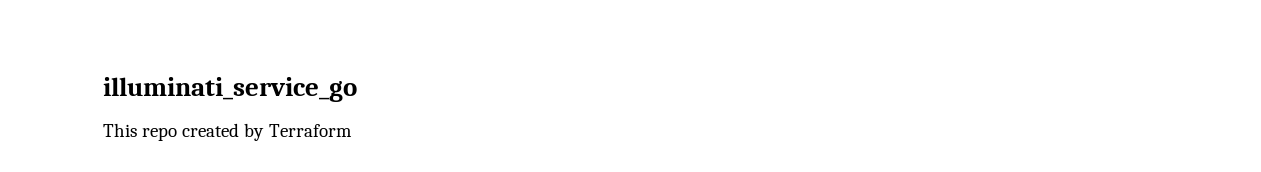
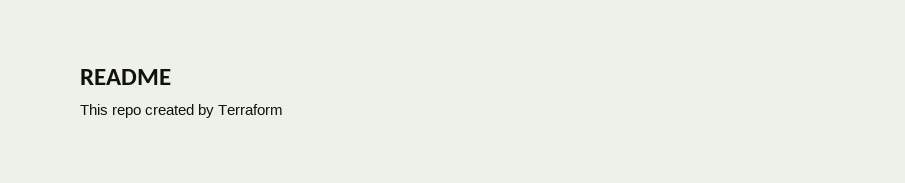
[103,77,357,102] illuminati_service_go -> [80,69,171,85] README

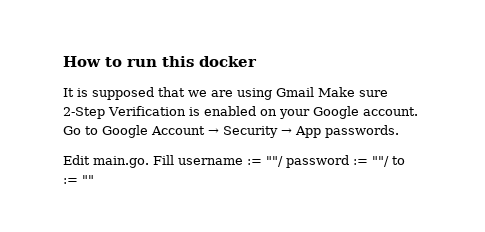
[80,69,171,85] [80,104,284,118] README // This repo created by Terraform -> [63,56,257,67] [63,87,388,100] [63,106,418,119] [63,125,399,138] [63,155,405,168] [63,175,94,184] How to run this docker // It is supposed that we are using Gmail Make sure 2-Step Verification is enabled on your Google account. Go to Google Account → Security → App passwords. // Edit main.go. Fill username := ""/ password := ""/ to := ""

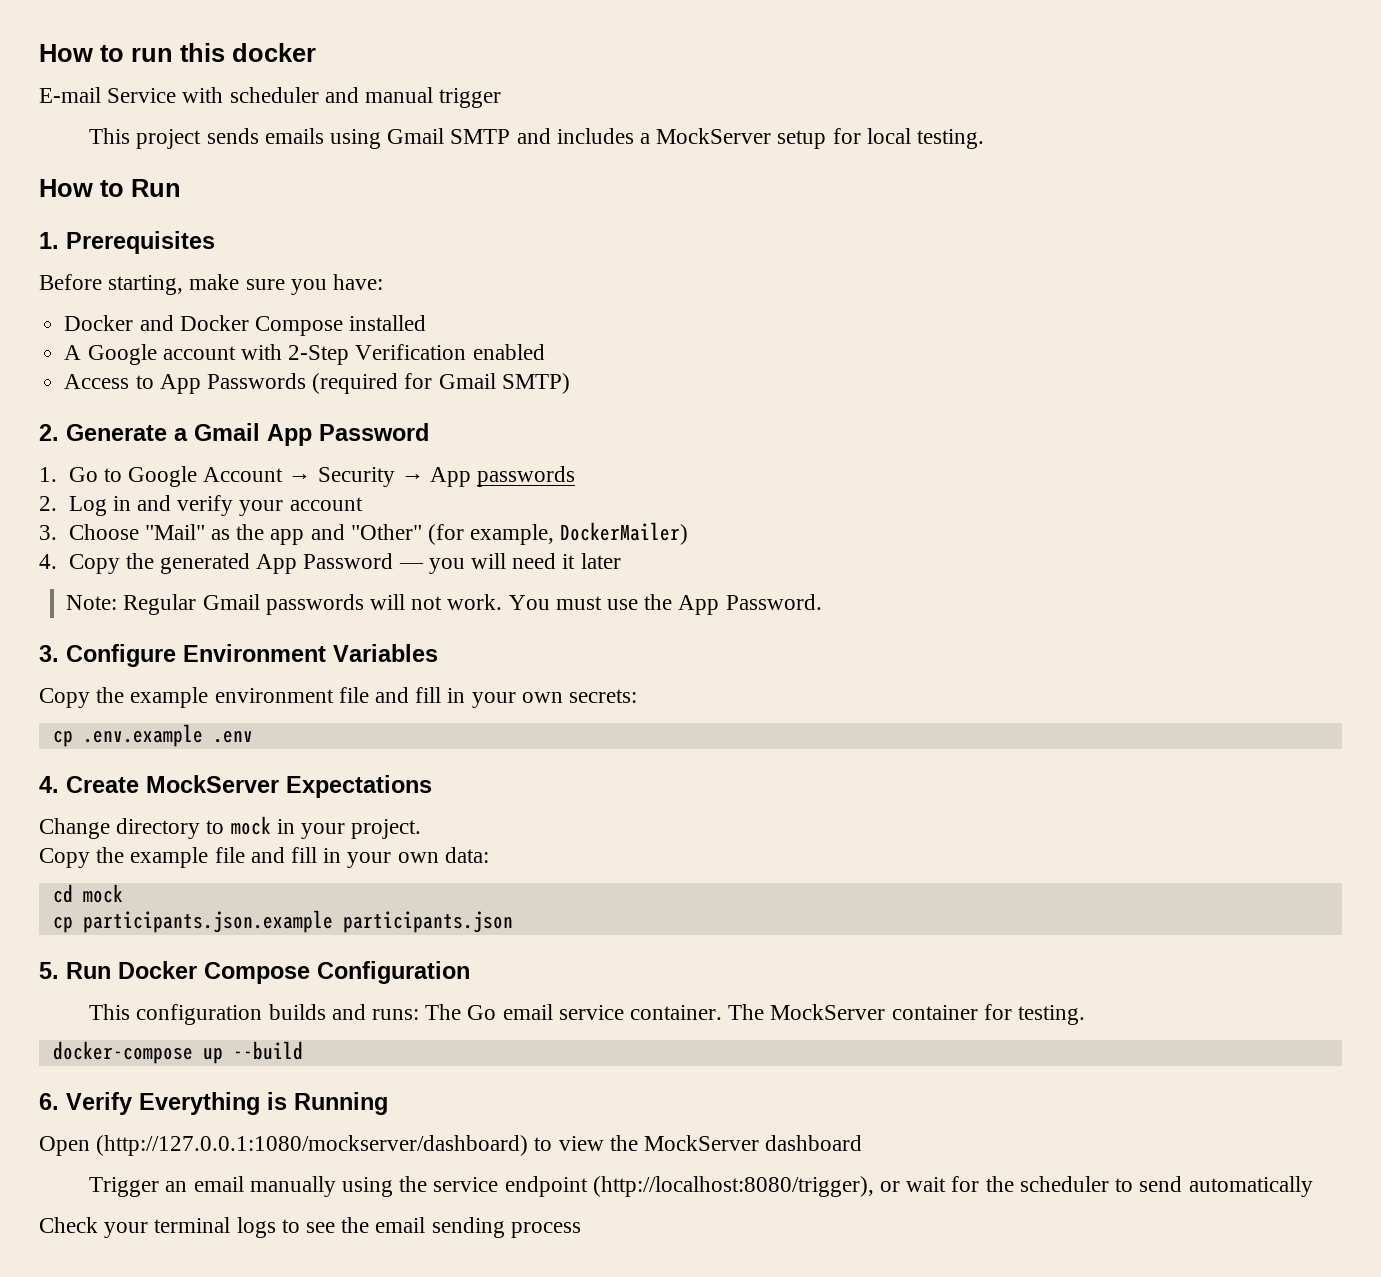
[63,87,388,100] It is supposed that we are using Gmail Make sure -> [39,87,502,108] [89,128,985,149] [39,179,181,197] [39,231,215,254] [39,274,384,295] [64,315,427,336] [64,344,282,365] E-mail Service with scheduler and manual trigger // This project sends emails using Gmail SMTP and includes a MockServer setup for local testing. // How to Run // 1. Prerequisites // Before starting, make sure you have: // Docker and Docker Compose installed // A Google account with
[188,107,200,116] is -> (467, 352) none
[259,106,418,119] on your Google account. -> [64,373,570,394] [39,423,429,446] [39,467,57,482] // Access to App Passwords (required for Gmail SMTP) // 2. Generate a Gmail App Password // 1.
[325,125,399,138] [63,155,405,168] [63,175,94,184] passwords. // Edit main.go. Fill username := ""/ password := ""/ to := "" -> [477,466,576,487] [39,495,363,516] [39,522,689,545] [39,553,621,574] [66,594,822,615] [39,644,438,667] [39,687,638,708] [52,724,253,747] [39,775,432,798] [39,816,422,839] [39,847,489,868] [52,884,123,903] [52,910,513,933] [39,961,470,984] [89,1004,1086,1025] [52,1041,303,1064] [39,1092,388,1115] [39,1135,863,1156] [89,1176,1313,1197] [39,1217,581,1238] passwords // 2. Log in and verify your account // 3. Choose "Mail" as the app and "Other" (for example, DockerMailer) // 4. Copy the generated App Password — you will need it later // Note: Regular Gmail passwords will not work. You must use the App Password. // 3. Configure Environment Variables // Copy the example environment file and fill in your own secrets: // cp .env.example .env // 4. Create MockServer Expectations // Change directory to mock in your project. // Copy the example file and fill in your own data: // cd mock // cp participants.json.example participants.json // 5. Run Docker Compose Configuration // This configuration builds and runs: The Go email service container. The MockServer container for testing. // docker-compose up --build // 6. Verify Everything is Running // Open (http://127.0.0.1:1080/mockserver/dashboard) to view the MockServer dashboard // Trigger an email manually using the service endpoint (http://localhost:8080/trigger), or wait for the scheduler to send automatically // Check your terminal logs to see the email sending process

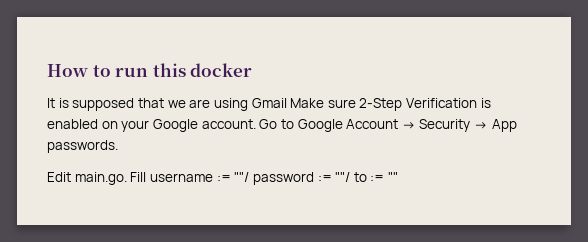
[39,87,502,108] [89,128,985,149] [39,179,181,197] [39,231,215,254] [39,274,384,295] [64,315,427,336] [64,344,282,365] E-mail Service with scheduler and manual trigger // This project sends emails using Gmail SMTP and includes a MockServer setup for local testing. // How to Run // 1. Prerequisites // Before starting, make sure you have: // Docker and Docker Compose installed // A Google account with -> [47,98,356,111] It is supposed that we are using Gmail Make sure
(467, 352) none -> [480,98,491,108] is
[64,373,570,394] [39,423,429,446] [39,467,57,482] // Access to App Passwords (required for Gmail SMTP) // 2. Generate a Gmail App Password // 1. -> [101,119,256,132] on your Google account.
[477,466,576,487] [39,495,363,516] [39,522,689,545] [39,553,621,574] [66,594,822,615] [39,644,438,667] [39,687,638,708] [52,724,253,747] [39,775,432,798] [39,816,422,839] [39,847,489,868] [52,884,123,903] [52,910,513,933] [39,961,470,984] [89,1004,1086,1025] [52,1041,303,1064] [39,1092,388,1115] [39,1135,863,1156] [89,1176,1313,1197] [39,1217,581,1238] passwords // 2. Log in and verify your account // 3. Choose "Mail" as the app and "Other" (for example, DockerMailer) // 4. Copy the generated App Password — you will need it later // Note: Regular Gmail passwords will not work. You must use the App Password. // 3. Configure Environment Variables // Copy the example environment file and fill in your own secrets: // cp .env.example .env // 4. Create MockServer Expectations // Change directory to mock in your project. // Copy the example file and fill in your own data: // cd mock // cp participants.json.example participants.json // 5. Run Docker Compose Configuration // This configuration builds and runs: The Go email service container. The MockServer container for testing. // docker-compose up --build // 6. Verify Everything is Running // Open (http://127.0.0.1:1080/mockserver/dashboard) to view the MockServer dashboard // Trigger an email manually using the service endpoint (http://localhost:8080/trigger), or wait for the scheduler to send automatically // Check your terminal logs to see the email sending process -> [47,140,118,153] [47,172,399,185] passwords. // Edit main.go. Fill username := ""/ password := ""/ to := ""

